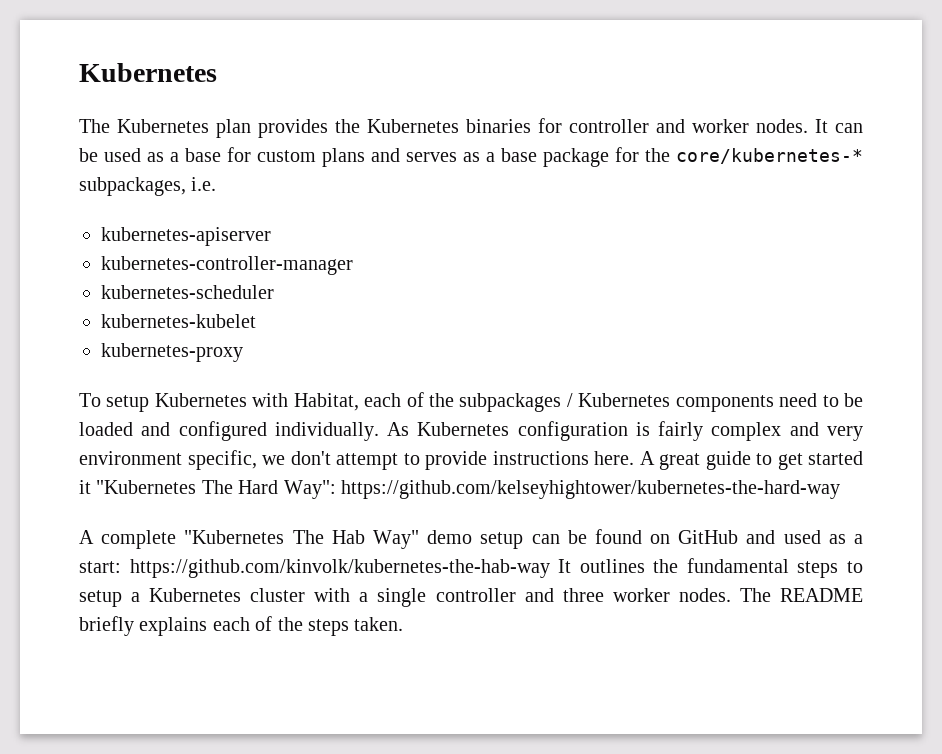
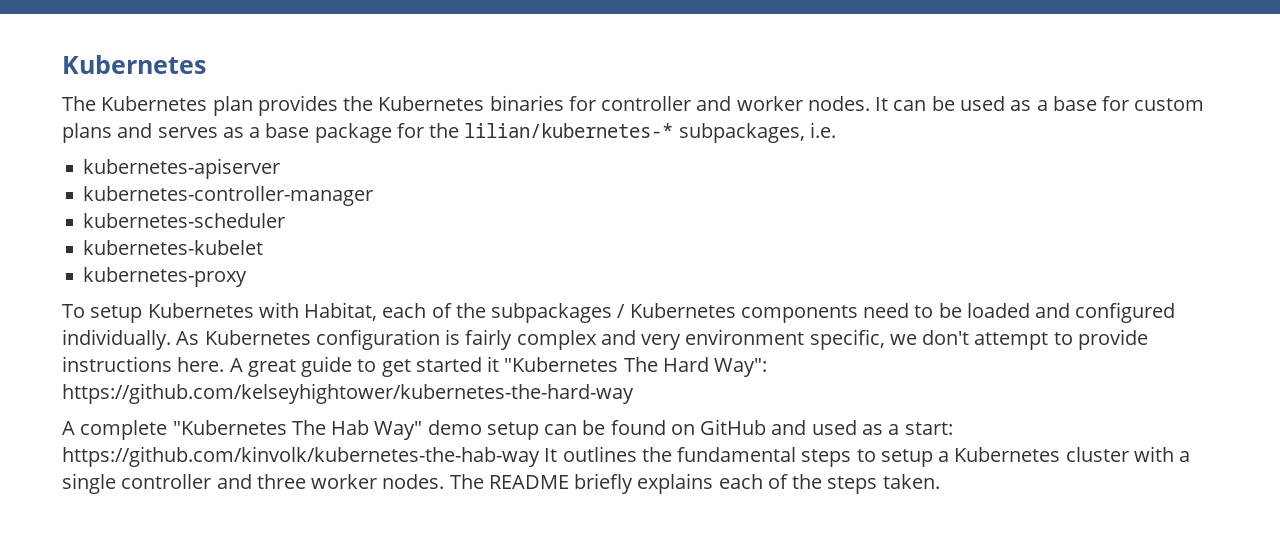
[676,148,863,164] core/kubernetes-* -> [464,123,674,138] lilian/kubernetes-*

